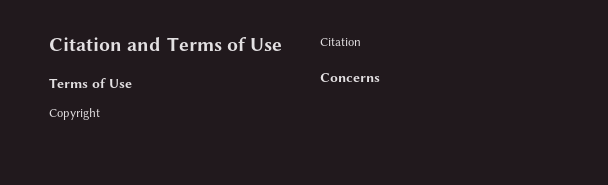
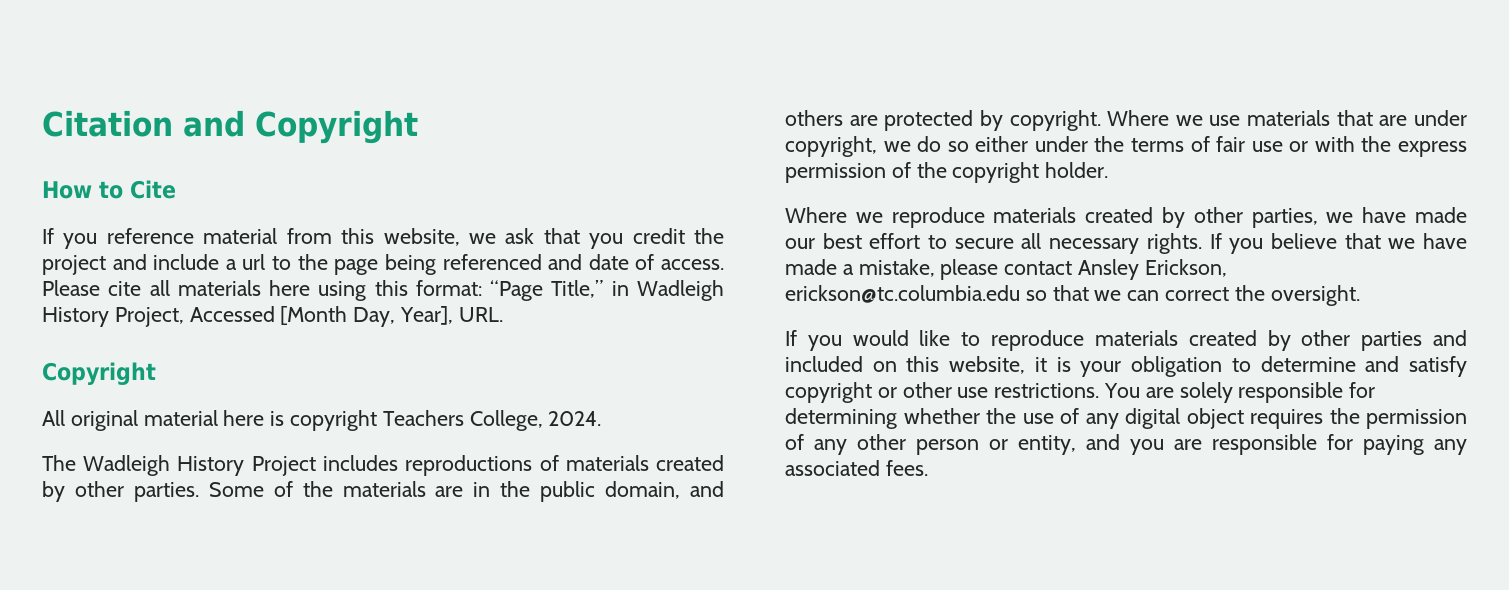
[166,37,283,51] [49,78,132,88] [49,108,100,120] [320,38,361,46] [320,73,380,82] Terms of Use // Terms of Use // Copyright // Citation // Concerns -> [255,110,418,144] [42,180,176,199] [42,228,724,249] [42,254,725,275] [42,280,725,301] [42,306,503,327] [42,362,156,385] [42,410,602,431] [42,455,724,476] [42,481,724,502] [785,110,1467,131] [785,136,1467,157] [785,162,1109,183] [785,207,1467,228] [785,233,1467,254] [785,259,1227,280] [785,285,1360,306] [785,330,1467,351] [785,356,1467,377] [785,382,1376,403] [785,408,1467,429] [785,434,1467,455] [785,460,928,476] Copyright // How to Cite // If you reference material from this website, we ask that you credit the project and include a url to the page being referenced and date of access. Please cite all materials here using this format: “Page Title,” in Wadleigh History Project, Accessed [Month Day, Year], URL. // Copyright // All original material here is copyright Teachers College, 2024. // The Wadleigh History Project includes reproductions of materials created by other parties. Some of the materials are in the public domain, and others are protected by copyright. Where we use materials that are under copyright, we do so either under the terms of fair use or with the express permission of the copyright holder. // Where we reproduce materials created by other parties, we have made our best effort to secure all necessary rights. If you believe that we have made a mistake, please contact Ansley Erickson, erickson@tc.columbia.edu so that we can correct the oversight. // If you would like to reproduce materials created by other parties and included on this website, it is your obligation to determine and satisfy copyright or other use restrictions. You are solely responsible for determining whether the use of any digital object requires the permission of any other person or entity, and you are responsible for paying any associated fees.

